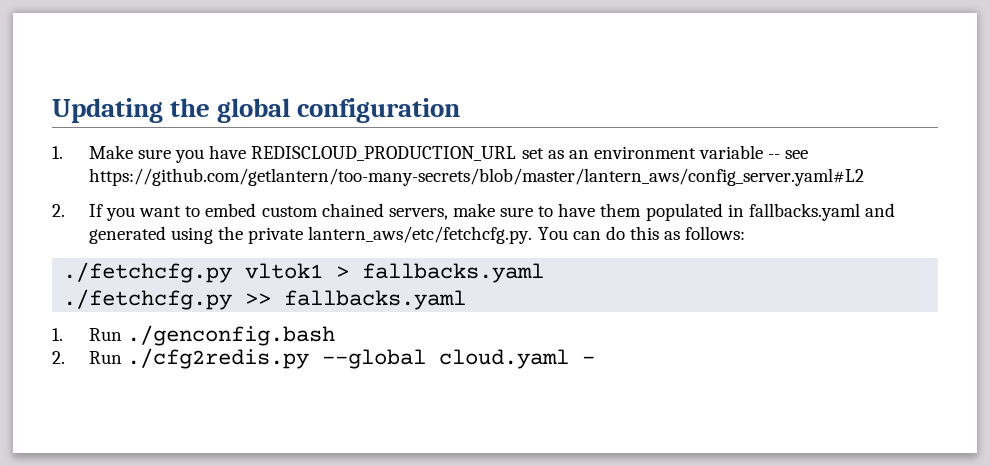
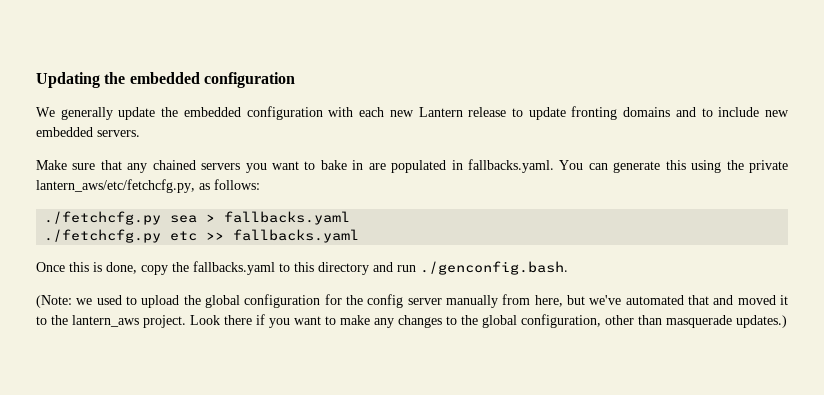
[217,98,291,123] global -> [129,72,200,84] embedded
[52,145,809,163] [88,168,864,186] [52,203,895,221] [88,226,659,244] 1. Make sure you have REDISCLOUD_PRODUCTION_URL set as an environment variable -- see https://github.com/getlantern/too-many-secrets/blob/master/lantern_aws/config_server.yaml#L2 // 2. If you want to embed custom chained servers, make sure to have them populated in fallbacks.yaml and generated using the private lantern_aws/etc/fetchcfg.py. You can do this -> [36,106,789,120] [36,127,140,137] [36,159,789,173] [36,179,195,193] We generally update the embedded configuration with each new Lantern release to update fronting domains and to include new embedded servers. // Make sure that any chained servers you want to bake in are populated in fallbacks.yaml. You can generate this using the private lantern_aws/etc/fetchcfg.py,
[245,263,324,279] vltok1 -> [170,215,198,223] sea
(233, 299) none -> [170,231,198,241] etc
[52,325,335,346] [52,348,595,369] 1. Run ./genconfig.bash // 2. Run ./cfg2redis.py --global cloud.yaml - -> [36,261,568,275] [36,294,789,308] [36,314,787,328] Once this is done, copy the fallbacks.yaml to this directory and run ./genconfig.bash. // (Note: we used to upload the global configuration for the config server manually from here, but we've automated that and moved it to the lantern_aws project. Look there if you want to make any changes to the global configuration, other than masquerade updates.)

